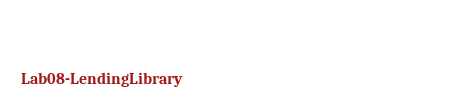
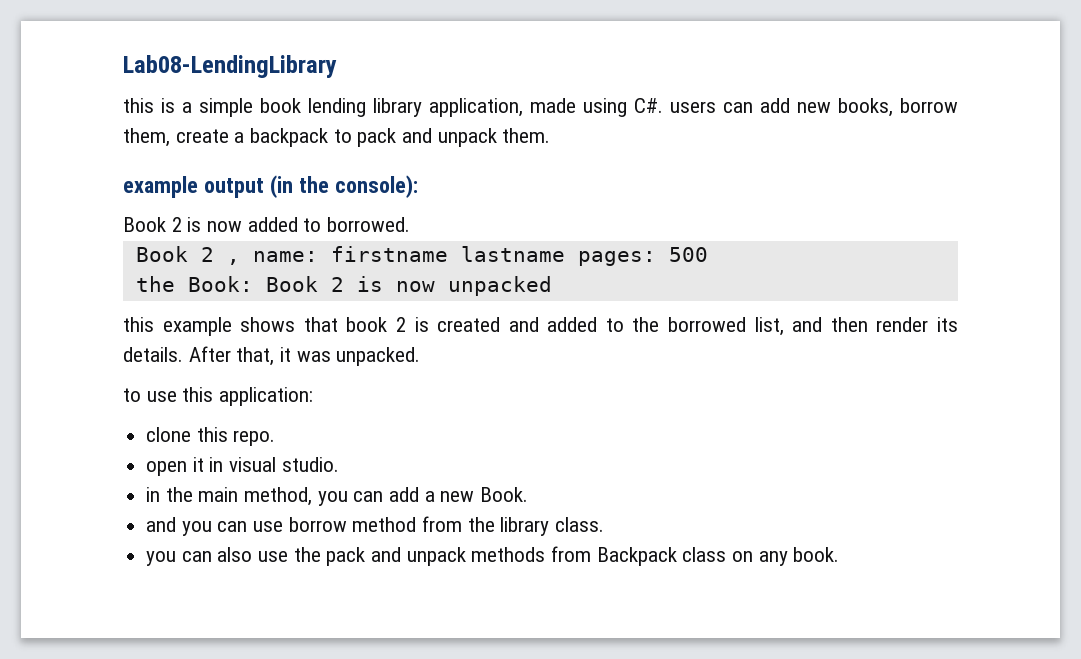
(183, 79) none -> [123,98,958,117] [123,128,551,147] [123,175,418,198] [123,217,411,232] [135,246,708,266] [135,276,552,296] [123,317,958,336] [123,346,421,366] [123,387,314,406] [146,427,276,446] [146,457,339,476] [146,487,529,506] [146,516,605,536] [146,546,840,566] // this is a simple book lending library application, made using C#. users can add new books, borrow them, create a backpack to pack and unpack them. // example output (in the console): // Book 2 is now added to borrowed. // Book 2 , name: firstname lastname pages: 500 // the Book: Book 2 is now unpacked // this example shows that book 2 is created and added to the borrowed list, and then render its details. After that, it was unpacked. // to use this application: // clone this repo. // open it in visual studio. // in the main method, you can add a new Book. // and you can use borrow method from the library class. // you can also use the pack and unpack methods from Backpack class on any book.

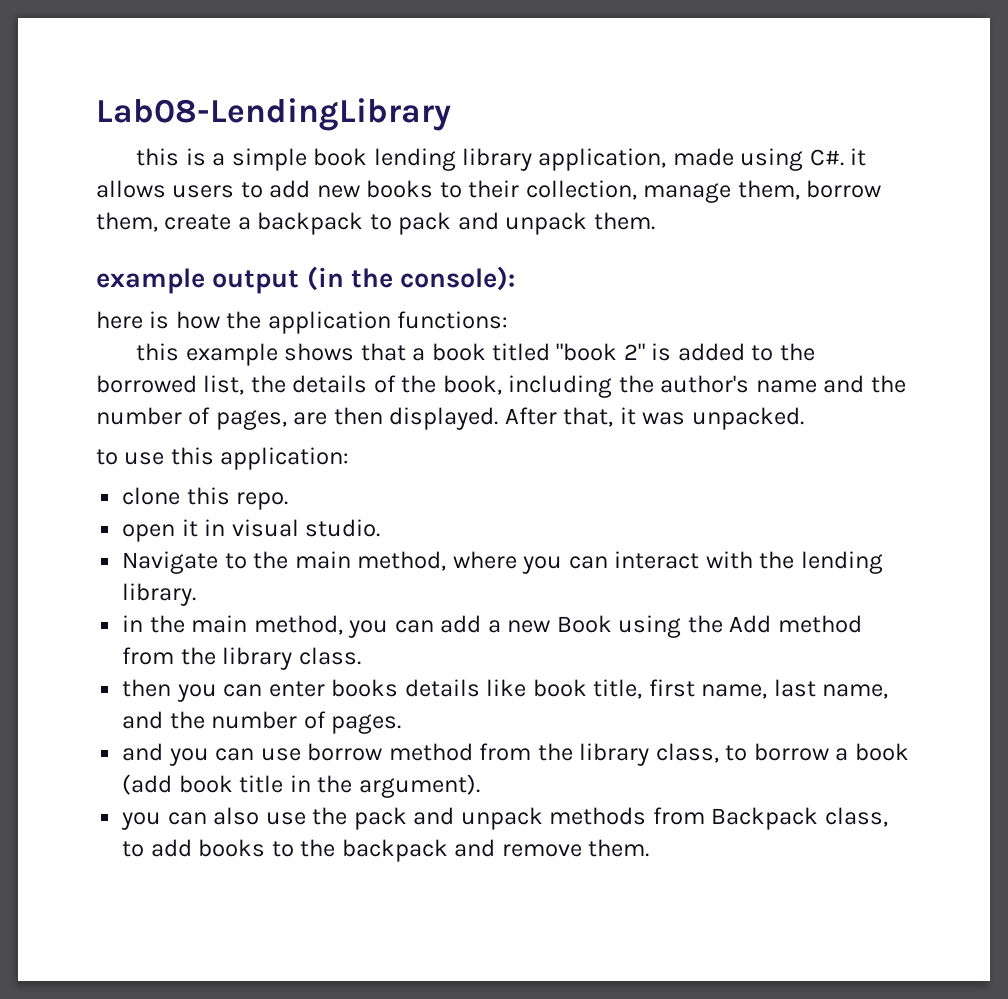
[670,98,893,117] users can add new books, -> [850,148,867,166] [96,180,800,203] it allows users to add new books to their collection, manage them,
[123,217,411,232] [135,246,708,266] [135,276,552,296] [123,317,539,336] Book 2 is now added to borrowed. // Book 2 , name: firstname lastname pages: 500 // the Book: Book 2 is now unpacked // this example shows that book 2 is created and -> [96,311,509,334] [136,343,672,366] here is how the application functions: // this example shows that a book titled "book 2" is
[792,317,958,332] [123,347,183,362] and then render its details. -> [250,375,906,398] [96,407,499,430] the details of the book, including the author's name and the number of pages, are then displayed.
(339, 464) none -> [122,551,883,574] [122,583,197,606] // Navigate to the main method, where you can interact with the lending library.
[480,487,529,502] Book. -> [556,615,862,638] [122,647,361,670] [122,679,889,702] [122,711,402,734] Book using the Add method from the library class. // then you can enter books details like book title, first name, last name, and the number of pages.
[555,517,605,532] class. -> [655,743,909,763] [122,774,480,798] class, to borrow a book (add book title in the argument).
[682,547,840,566] class on any book. -> [824,807,888,827] [122,839,650,862] class, to add books to the backpack and remove them.

